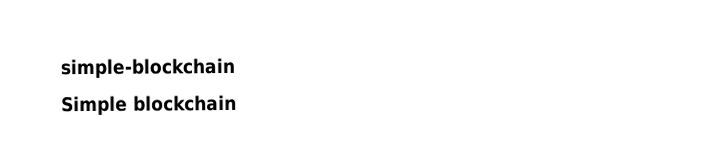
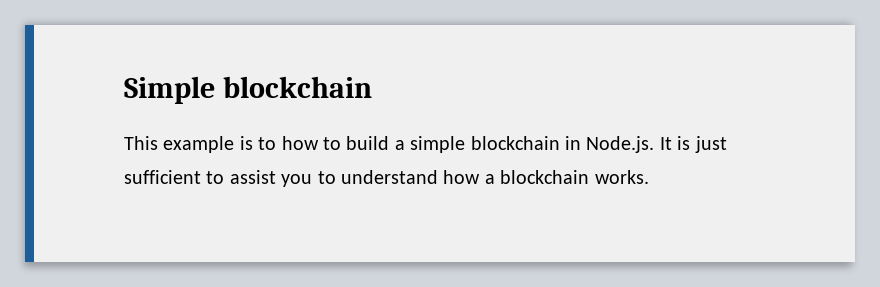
[60,57,235,79] simple-blockchain // -> (124, 90) none
(237, 103) none -> [124,136,727,153] [124,170,649,187] // This example is to how to build a simple blockchain in Node.js. It is just sufficient to assist you to understand how a blockchain works.

